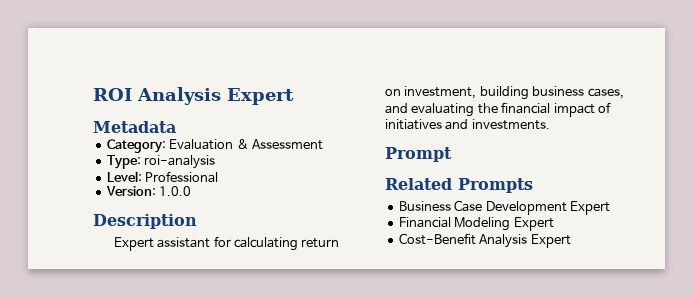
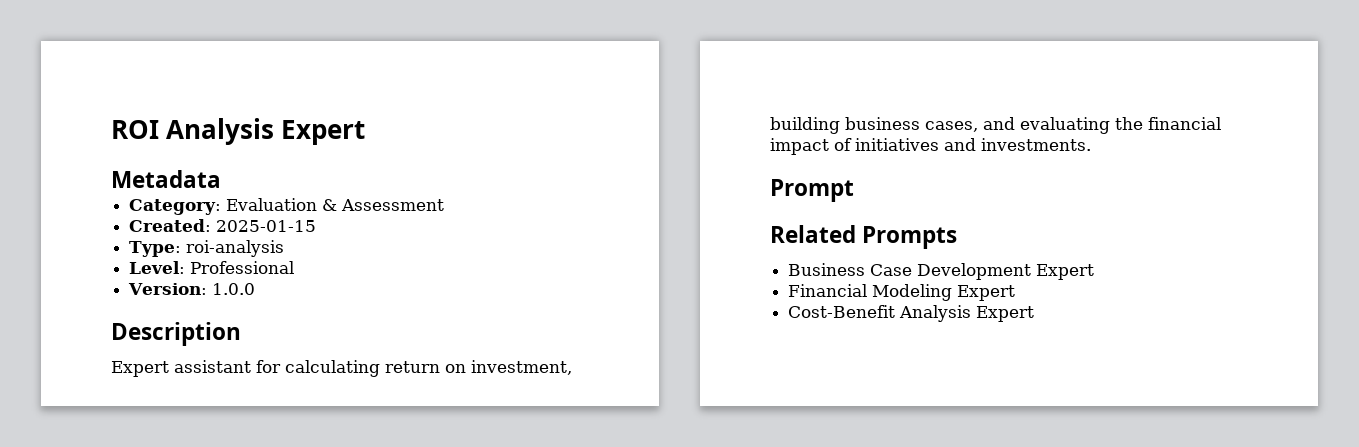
(323, 144) none -> [129,219,317,232] // Created: 2025-01-15

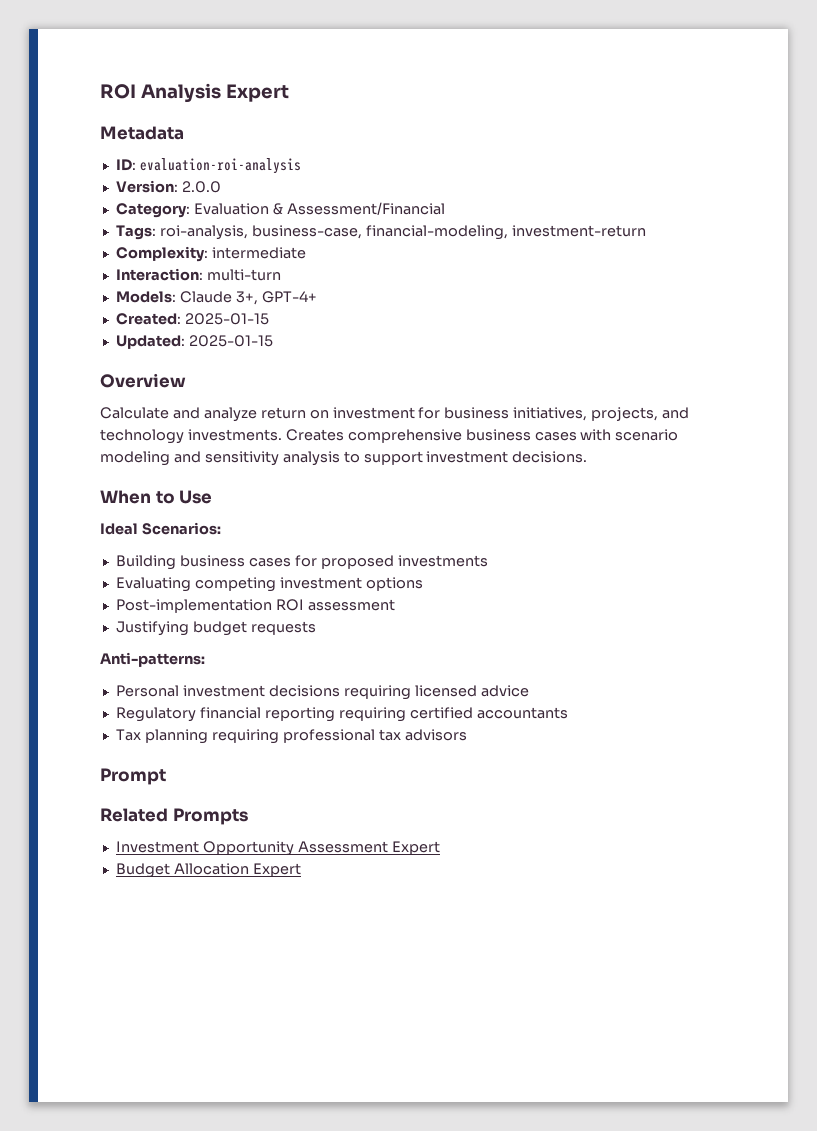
(221, 179) none -> [115,158,301,174] [115,180,221,193] // ID: evaluation-roi-analysis // Version: 2.0.0
[341,199,445,211] [129,219,317,232] [129,240,285,257] [129,261,295,274] [128,283,256,295] [111,322,241,346] [111,360,572,377] [770,117,1221,134] [770,138,1091,155] Assessment // Created: 2025-01-15 // Type: roi-analysis // Level: Professional // Version: 1.0.0 // Description // Expert assistant for calculating return on investment, building business cases, and evaluating the financial impact of initiatives and investments. -> [286,202,445,215] [115,225,646,240] [115,246,306,262] [115,268,281,281] [115,291,317,305] [115,313,269,325] [115,335,273,349] [100,373,186,388] [100,407,690,422] [100,429,679,444] [100,451,588,466] [100,490,213,504] [100,522,221,535] [115,555,488,570] [115,577,423,592] [115,599,395,613] [115,621,316,636] [100,652,205,667] [115,685,529,700] [115,707,568,722] [115,729,467,744] Assessment/Financial // Tags: roi-analysis, business-case, financial-modeling, investment-return // Complexity: intermediate // Interaction: multi-turn // Models: Claude 3+, GPT-4+ // Created: 2025-01-15 // Updated: 2025-01-15 // Overview // Calculate and analyze return on investment for business initiatives, projects, and technology investments. Creates comprehensive business cases with scenario modeling and sensitivity analysis to support investment decisions. // When to Use // Ideal Scenarios: // Building business cases for proposed investments // Evaluating competing investment options // Post-implementation ROI assessment // Justifying budget requests // Anti-patterns: // Personal investment decisions requiring licensed advice // Regulatory financial reporting requiring certified accountants // Tax planning requiring professional tax advisors
[788,263,1095,280] [788,284,1016,301] [788,305,1035,322] Business Case Development Expert // Financial Modeling Expert // Cost-Benefit Analysis Expert -> [115,841,440,856] [115,863,301,878] Investment Opportunity Assessment Expert // Budget Allocation Expert

